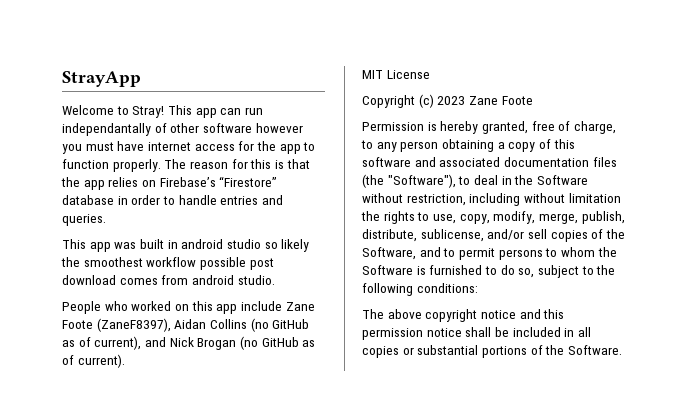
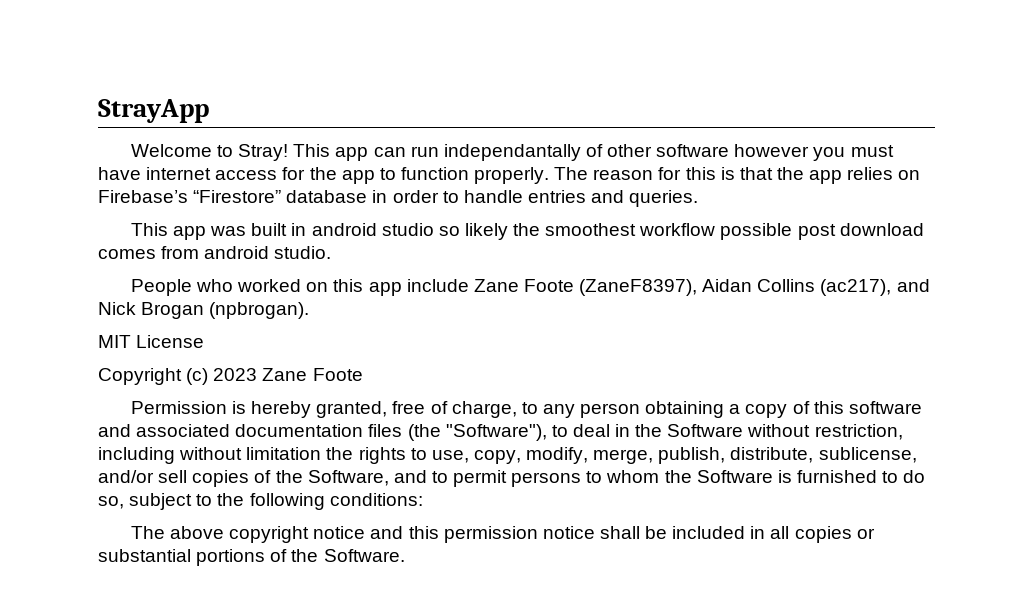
[250,318,310,332] [62,336,316,350] [62,354,125,368] (no GitHub as of current), and Nick Brogan (no GitHub as of current). -> [820,279,930,296] [98,302,310,319] (ac217), and Nick Brogan (npbrogan).

